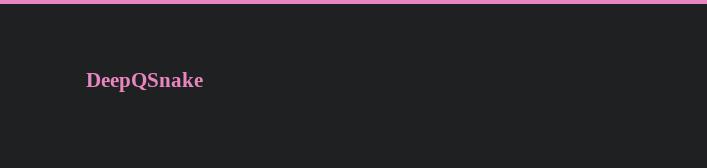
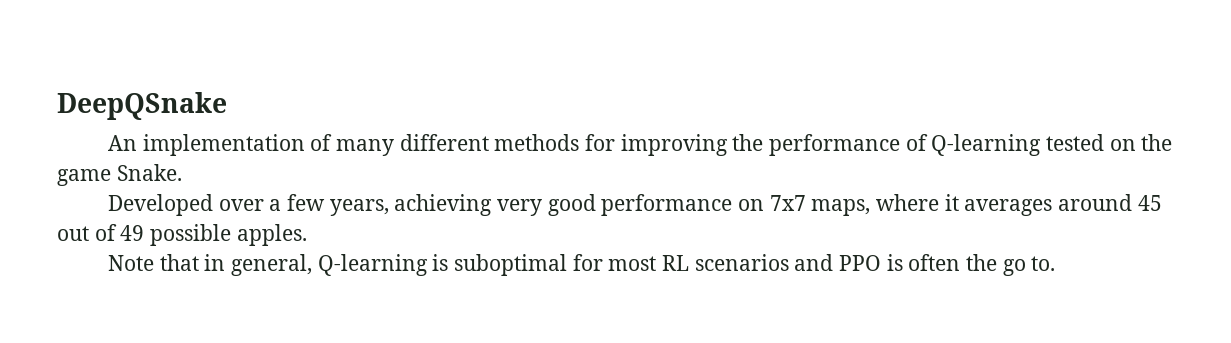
(203, 82) none -> [107,134,1173,156] [57,164,182,186] [107,194,1162,216] [57,224,307,246] [107,254,1056,276] // An implementation of many different methods for improving the performance of Q-learning tested on the game Snake. // Developed over a few years, achieving very good performance on 7x7 maps, where it averages around 45 out of 49 possible apples. // Note that in general, Q-learning is suboptimal for most RL scenarios and PPO is often the go to.

